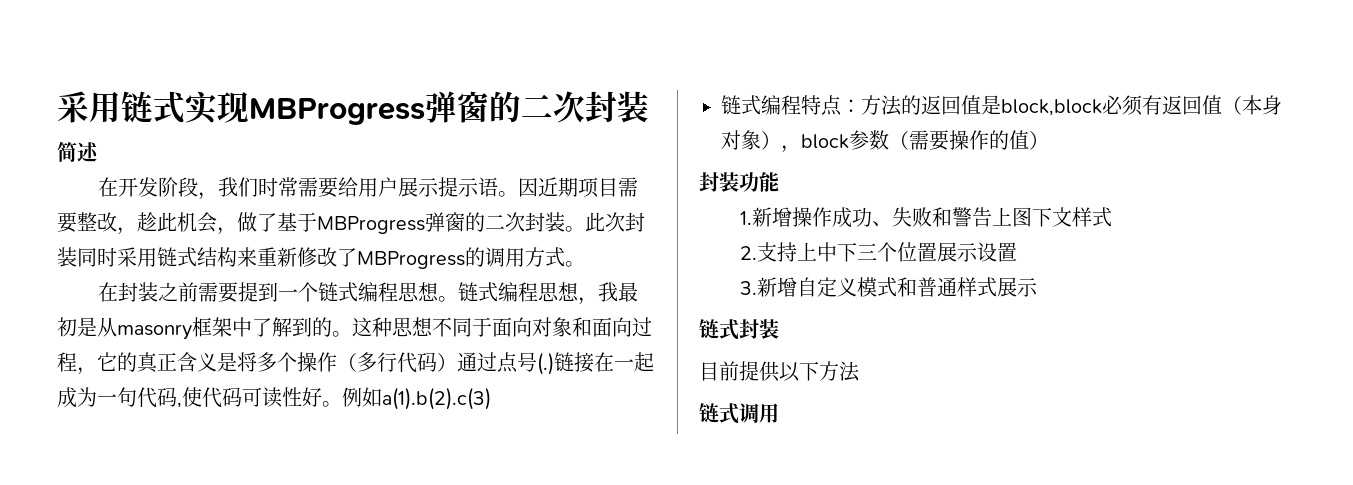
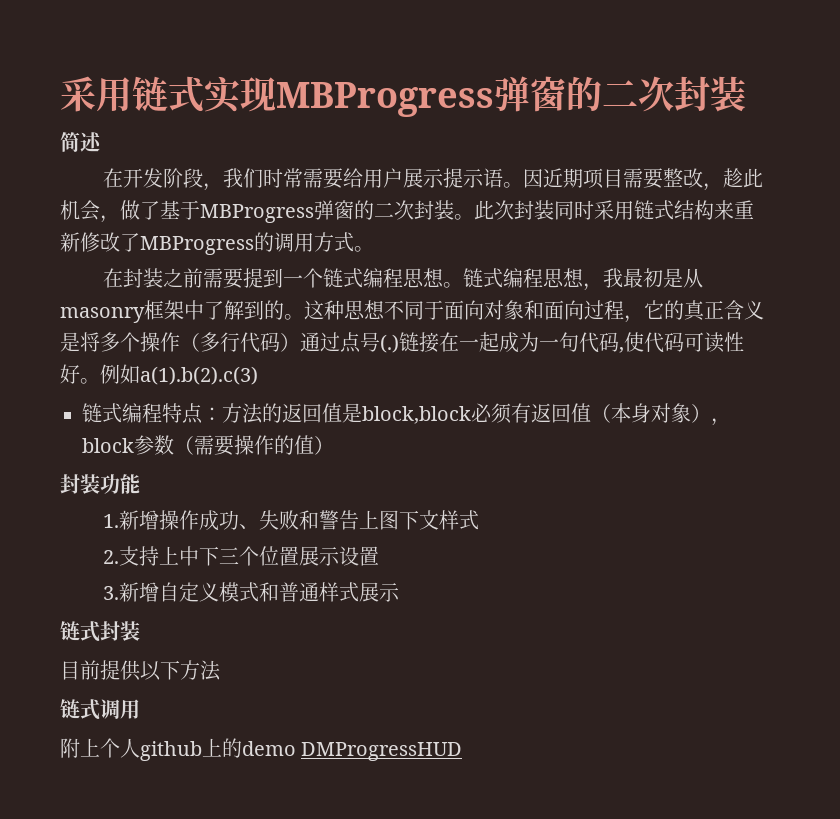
(779, 413) none -> [60,738,463,761] // 附上个人github上的demo DMProgressHUD

